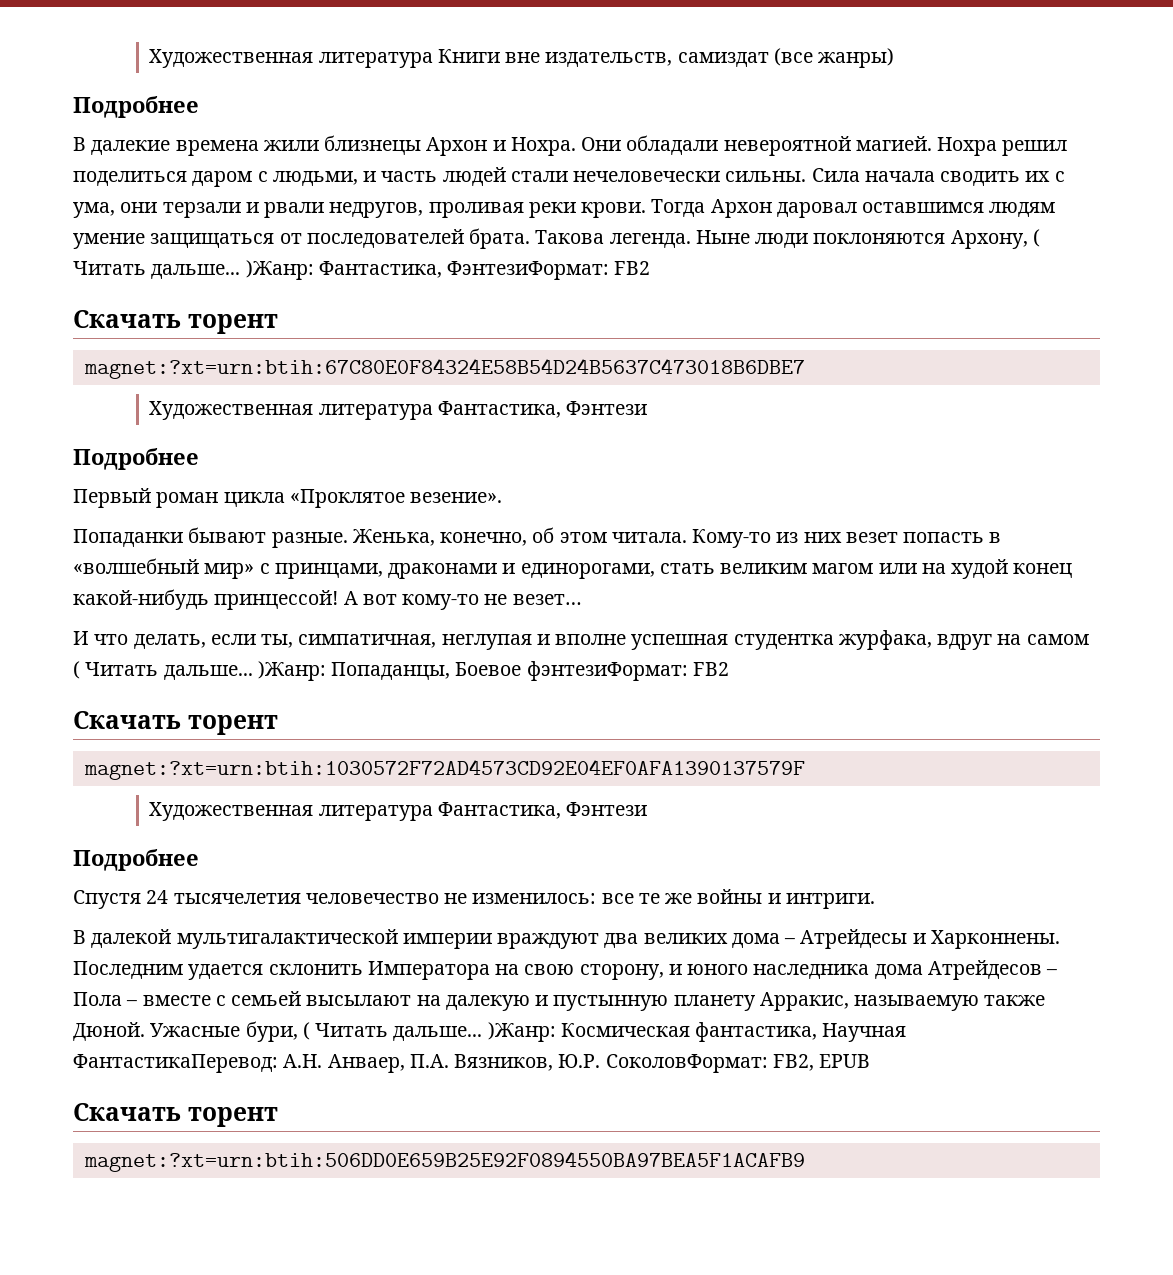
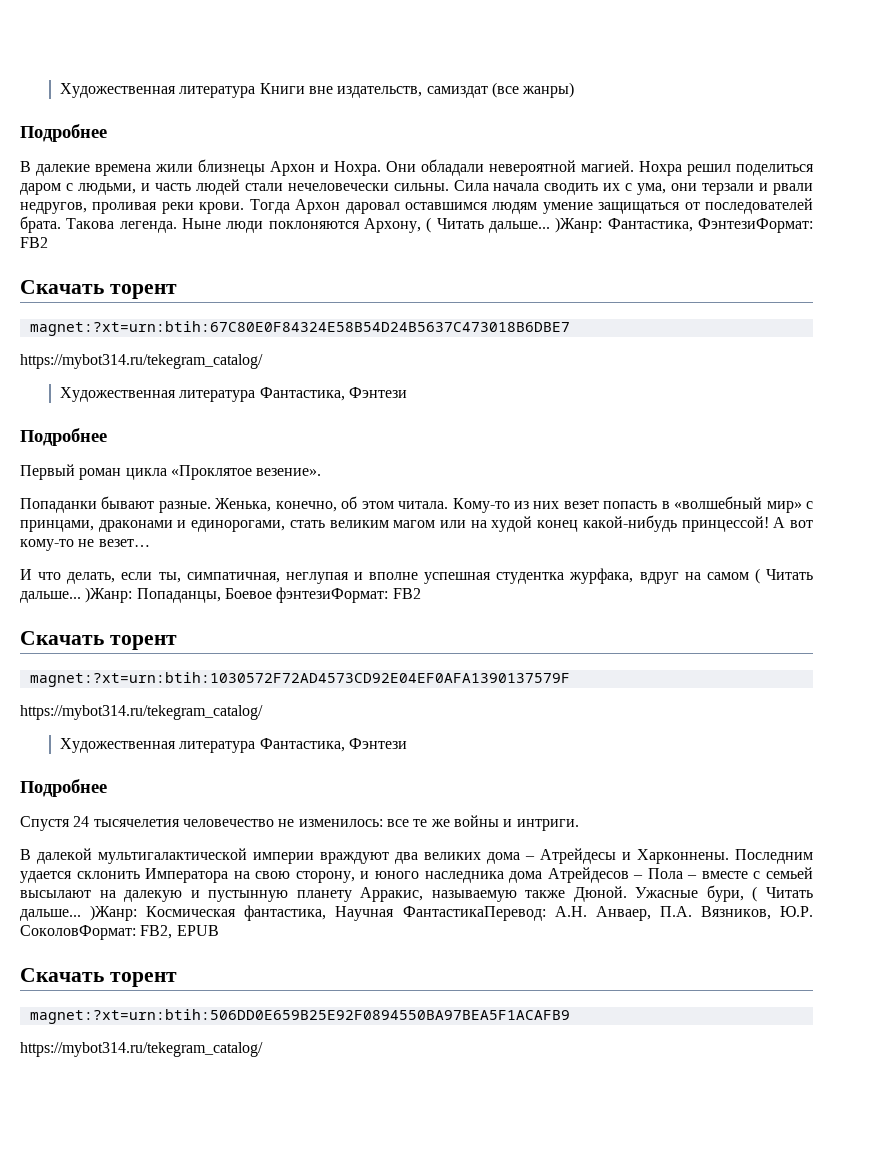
(805, 368) none -> [20,354,263,369] // https://mybot314.ru/tekegram_catalog/
(805, 769) none -> [20,705,263,720] // https://mybot314.ru/tekegram_catalog/
(805, 1161) none -> [20,1042,263,1057] // https://mybot314.ru/tekegram_catalog/

